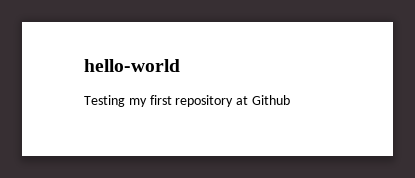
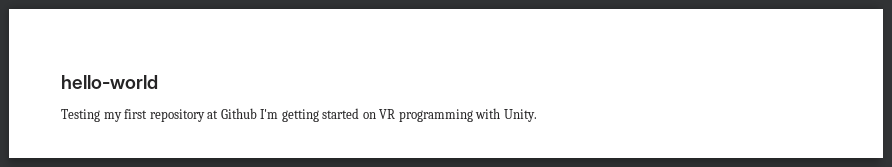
(290, 100) none -> [260,108,537,122] I'm getting started on VR programming with Unity.

